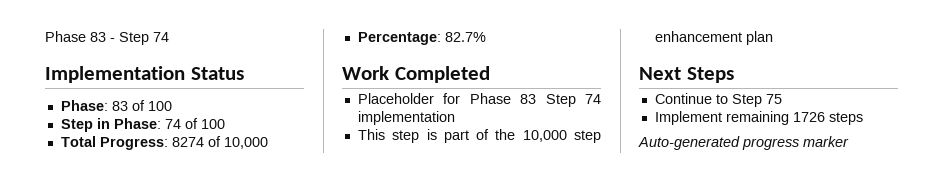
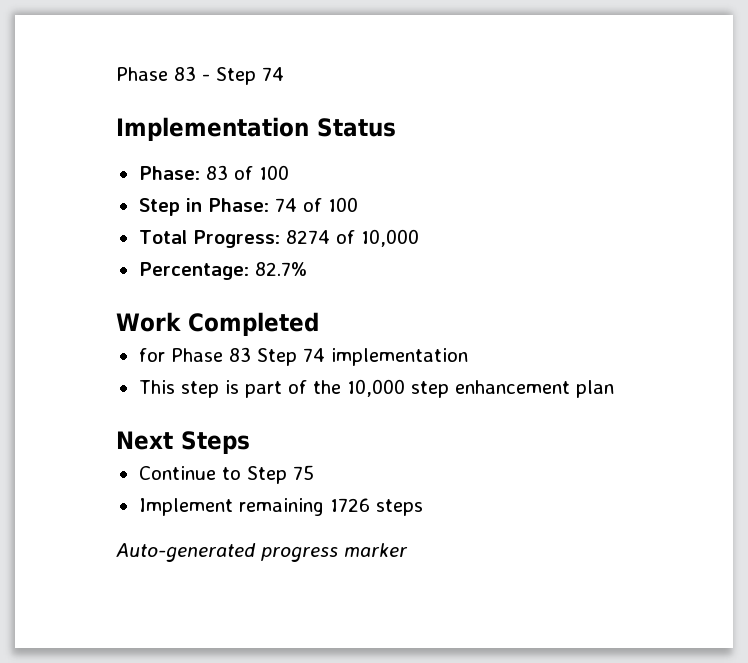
[357,93,434,104] Placeholder -> (319, 324) none

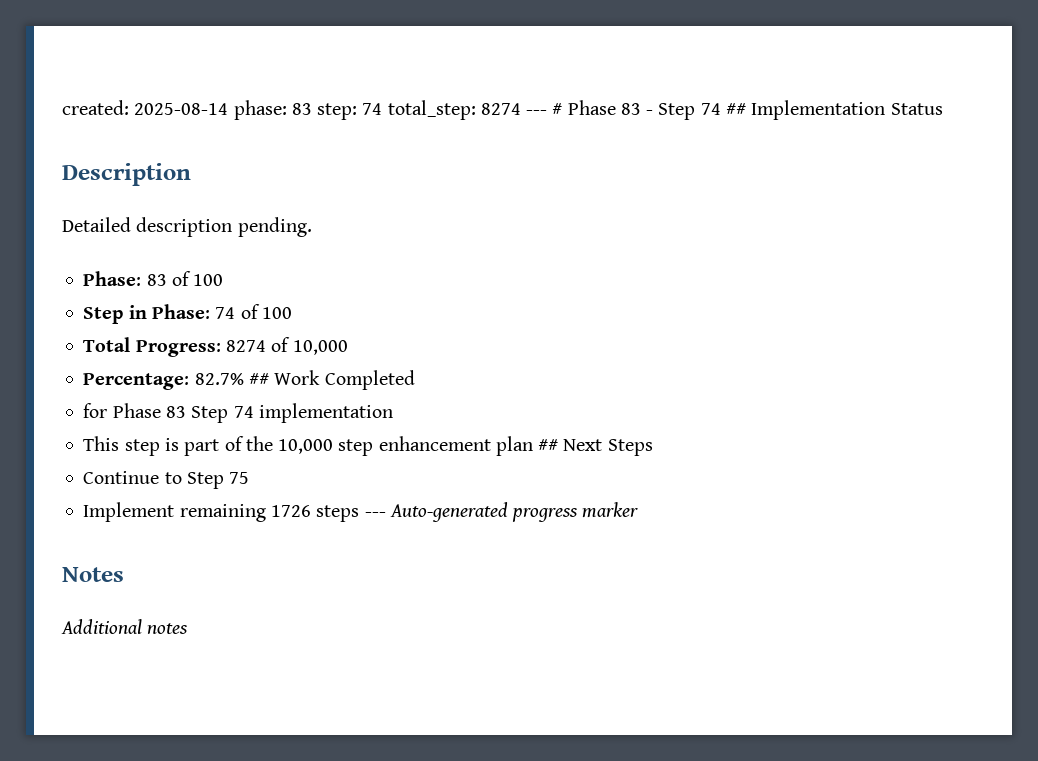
(116, 74) none -> [62,100,563,120] created: 2025-08-14 phase: 83 step: 74 total_step: 8274 --- #
(284, 74) // -> [725,103,746,115] ##
(396, 127) none -> [62,163,191,186] [62,217,312,237] // Description // Detailed description pending.
(307, 269) // -> [248,373,269,385] ##
(614, 389) // -> [538,439,559,451] ##
(423, 507) // -> [364,512,386,517] ---
(408, 550) none -> [62,567,124,582] [61,619,189,634] // Notes // Additional notes

